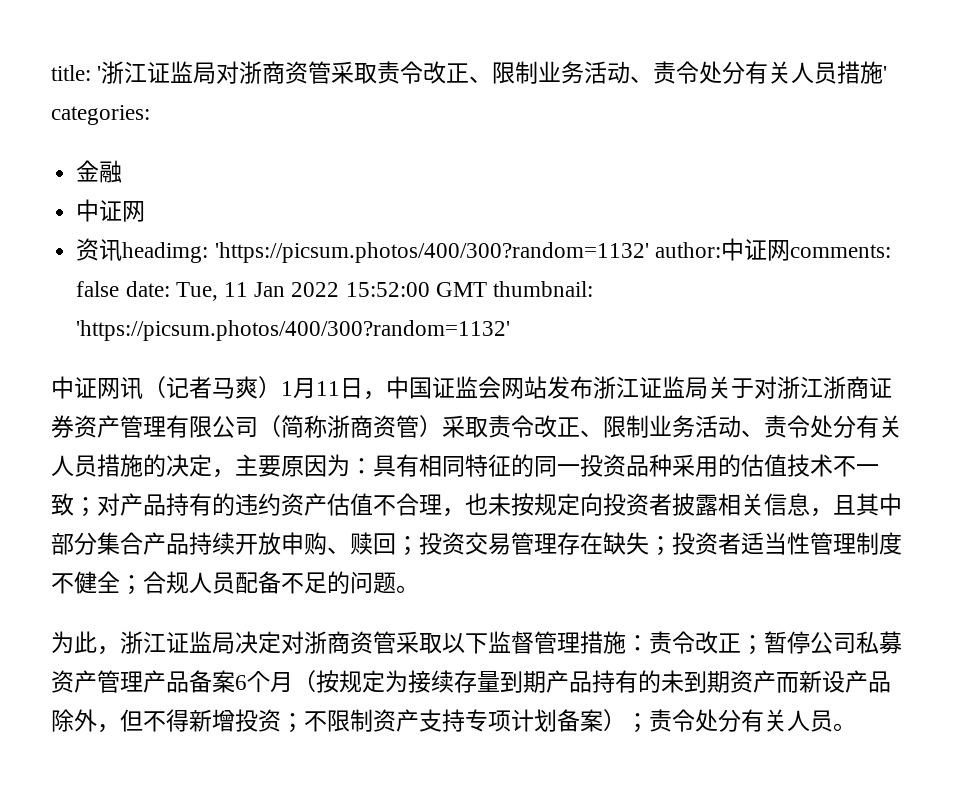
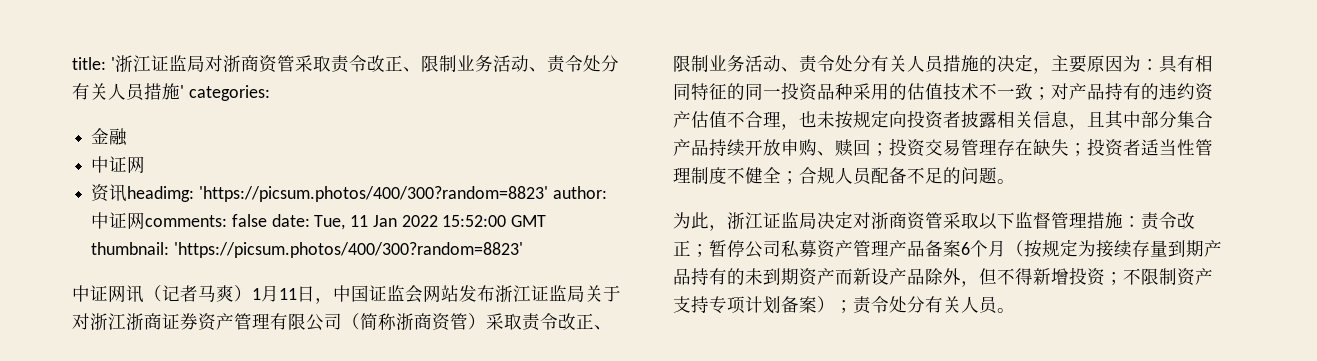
[214,242,649,263] 'https://picsum.photos/400/300?random=1132' -> [198,186,548,202] 'https://picsum.photos/400/300?random=8823'
[76,320,511,341] 'https://picsum.photos/400/300?random=1132' -> [173,242,523,258] 'https://picsum.photos/400/300?random=8823'

